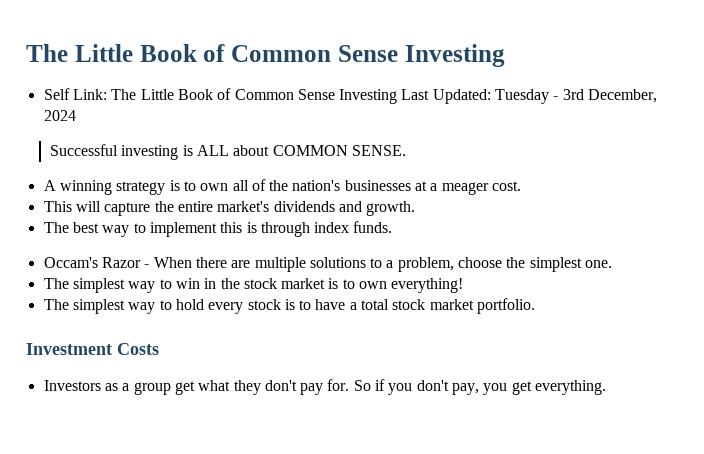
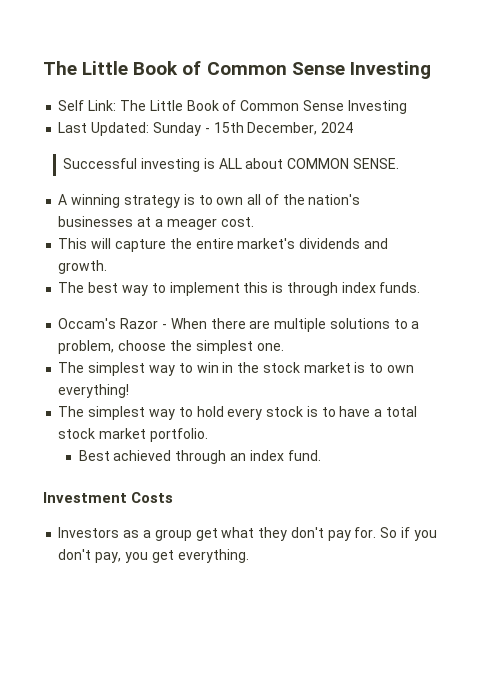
(398, 96) none -> (407, 107) //
[495,89,584,104] Tuesday - 3rd -> [152,122,244,136] Sunday - 15th
(536, 306) none -> [78,450,321,464] // Best achieved through an index fund.

